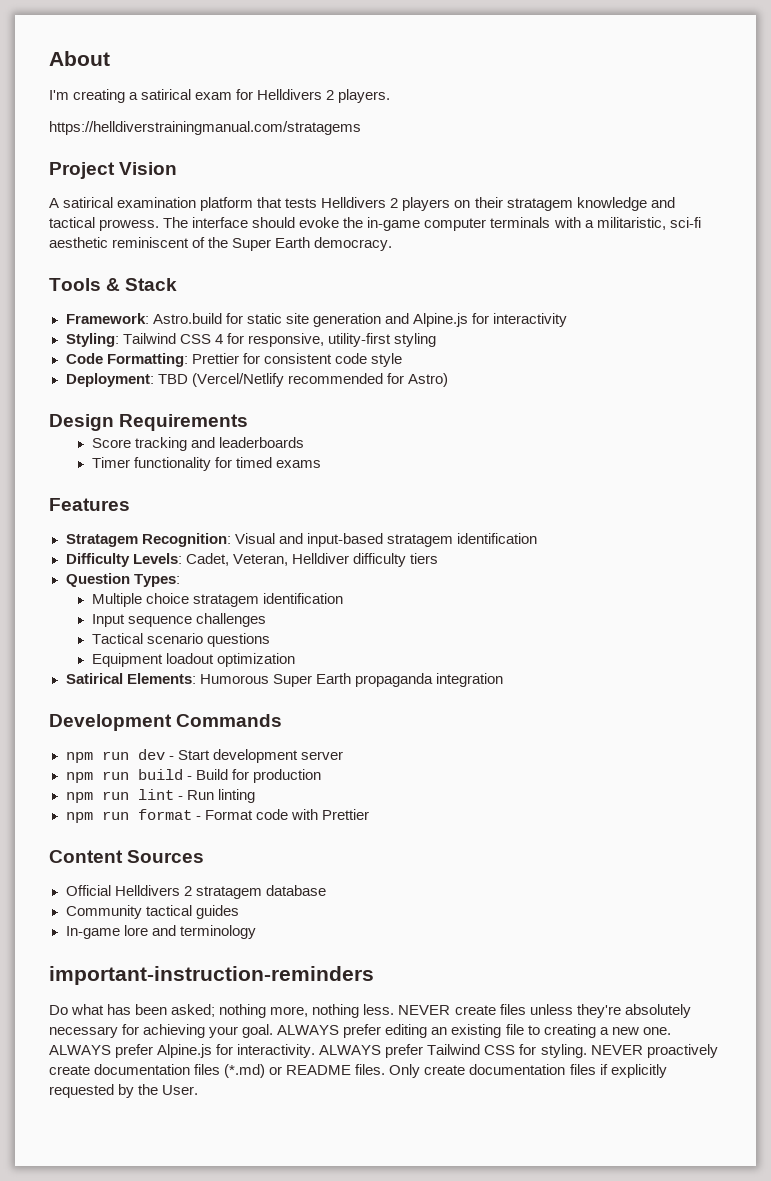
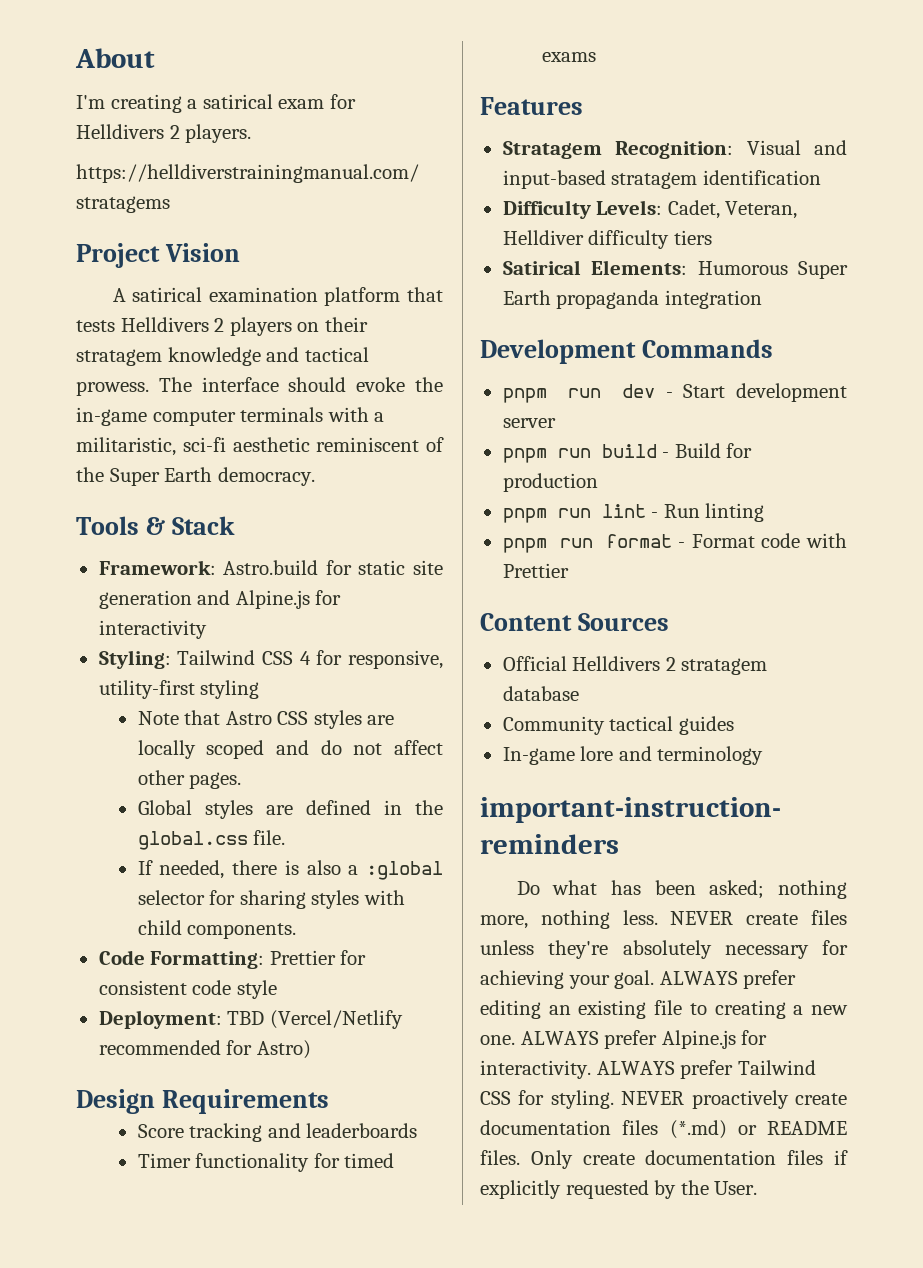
(436, 340) none -> [137,710,395,729] [137,740,443,759] [137,770,242,789] [137,800,444,819] [137,830,286,850] [137,860,443,880] [137,890,405,909] [137,920,297,939] // Note that Astro CSS styles are locally scoped and do not affect other pages. // Global styles are defined in the global.css file. // If needed, there is also a :global selector for sharing styles with child components.
[65,573,180,587] [91,593,343,607] [91,613,266,627] [91,633,270,647] [91,653,295,667] // Question Types: // Multiple choice stratagem identification // Input sequence challenges // Tactical scenario questions // Equipment loadout optimization -> (712, 237) none
[65,752,93,763] npm -> [502,388,547,403] pnpm
[65,772,93,783] npm -> [502,448,547,463] pnpm
[65,792,93,803] npm -> [502,508,547,523] pnpm
[65,812,93,823] npm -> [502,538,547,553] pnpm

